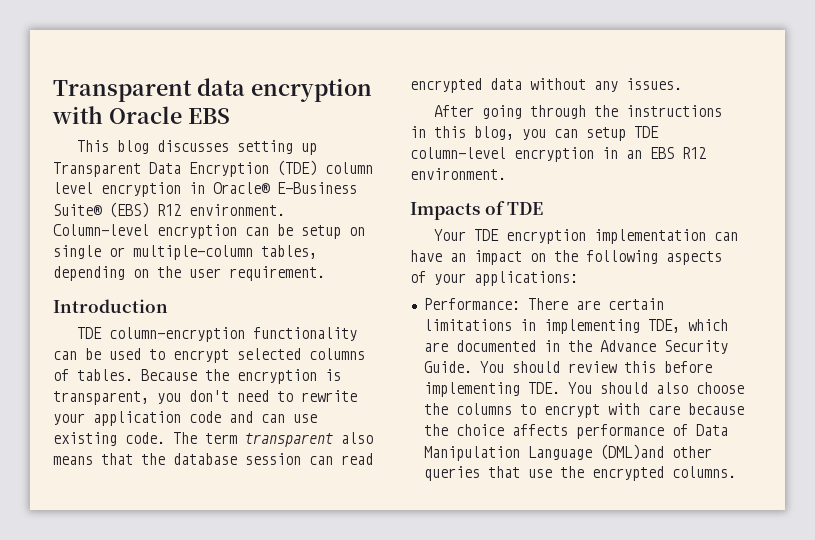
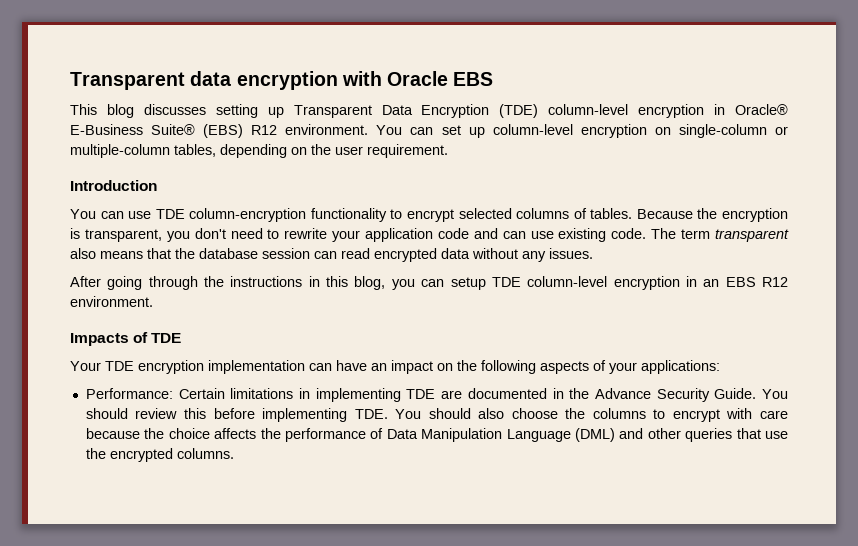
[325,162,373,174] [53,182,93,194] column level -> [548,104,629,115] column-level
[53,224,365,239] [53,245,101,259] Column-level encryption can be setup on single -> [376,124,767,138] You can set up column-level encryption on single-column
[77,327,358,342] [53,348,141,360] TDE column-encryption functionality can be used -> [70,208,387,222] You can use TDE column-encryption functionality
[527,298,664,310] There are certain -> [178,388,225,399] Certain
[647,319,728,333] TDE, which -> [406,389,436,399] TDE
(568, 430) none -> [260,428,281,439] the
[599,444,664,460] (DML)and -> [574,428,644,442] (DML) and

